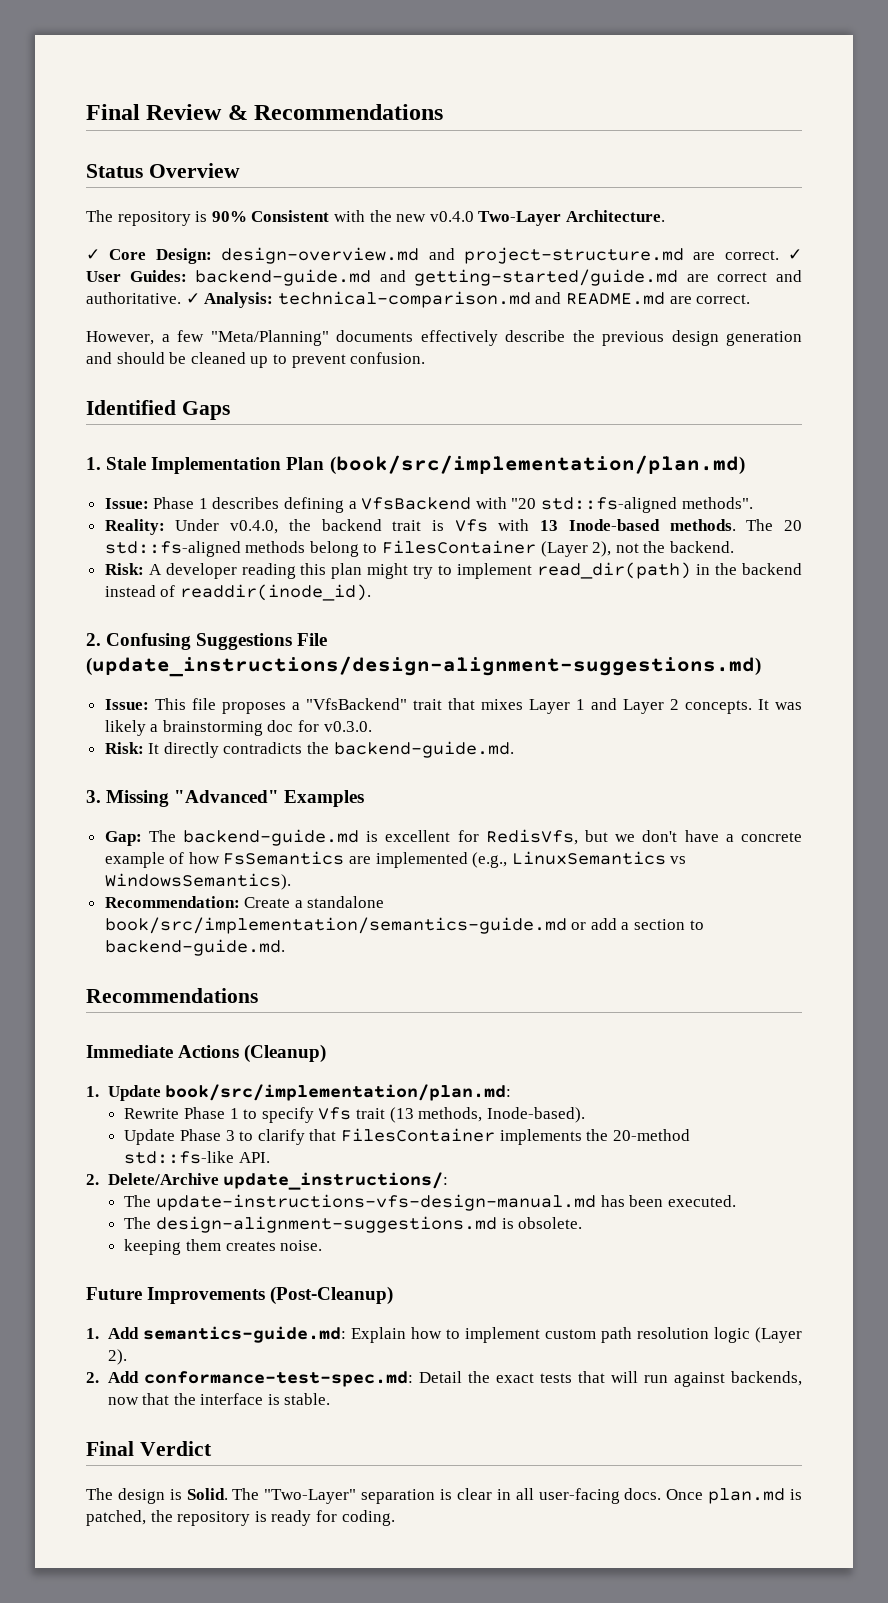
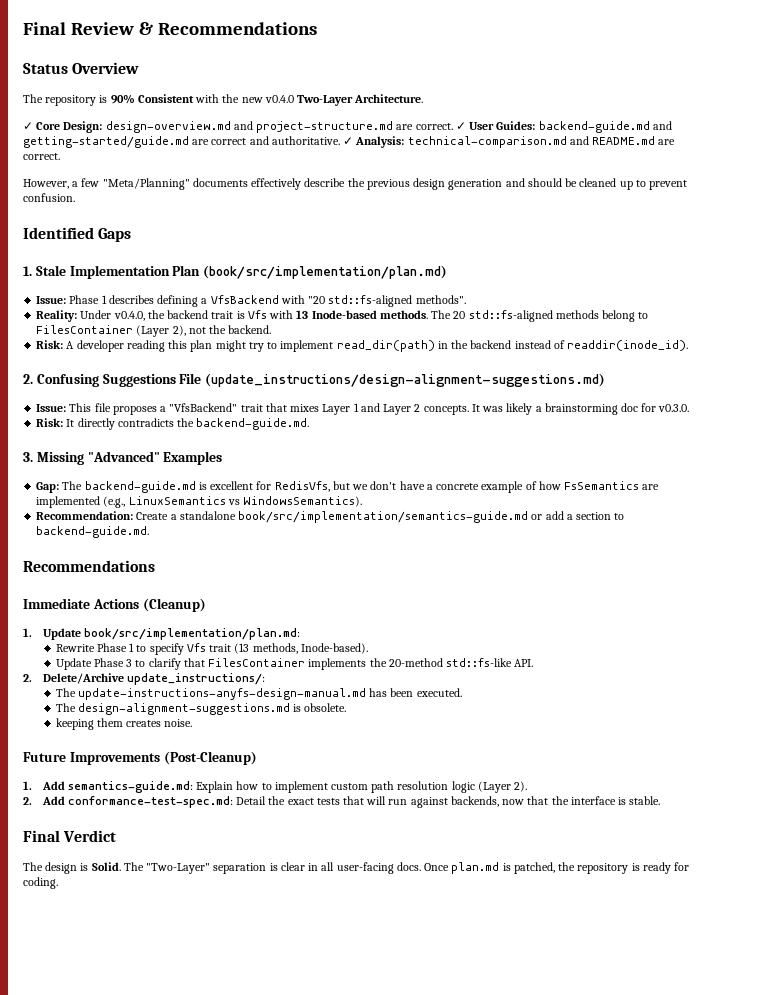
[155,1194,596,1211] update-instructions-vfs-design-manual.md -> [78,688,367,700] update-instructions-anyfs-design-manual.md

